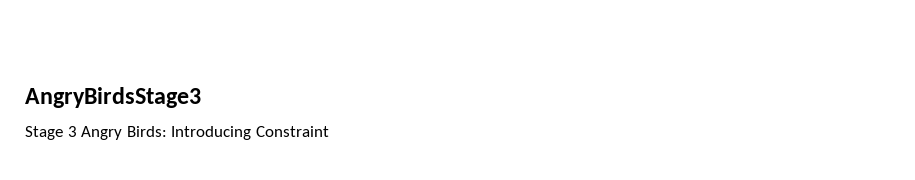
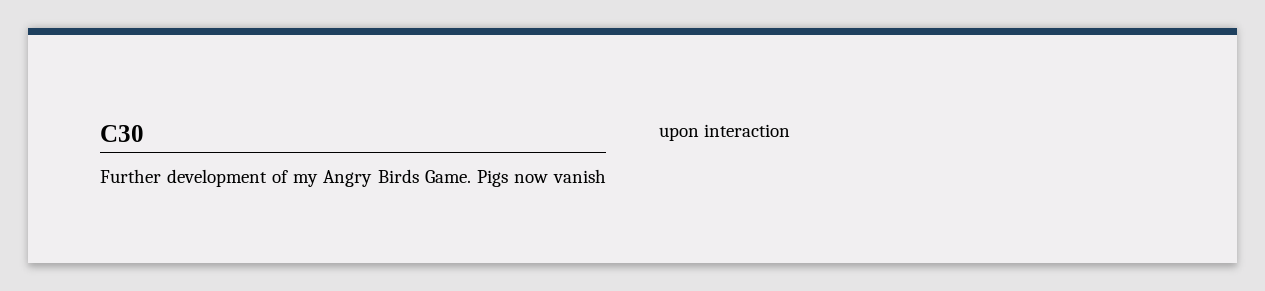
[25,87,201,108] [25,126,329,140] AngryBirdsStage3 // Stage 3 Angry Birds: Introducing Constraint -> [100,125,144,142] [100,169,606,187] [659,124,791,141] C30 // Further development of my Angry Birds Game. Pigs now vanish upon interaction

